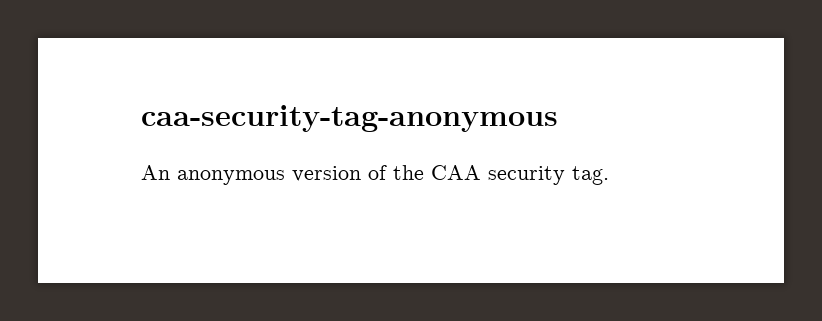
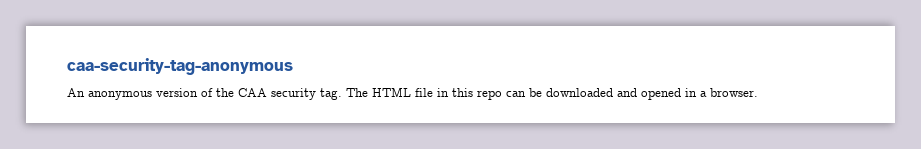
(609, 175) none -> [346,87,758,100] The HTML file in this repo can be downloaded and opened in a browser.

